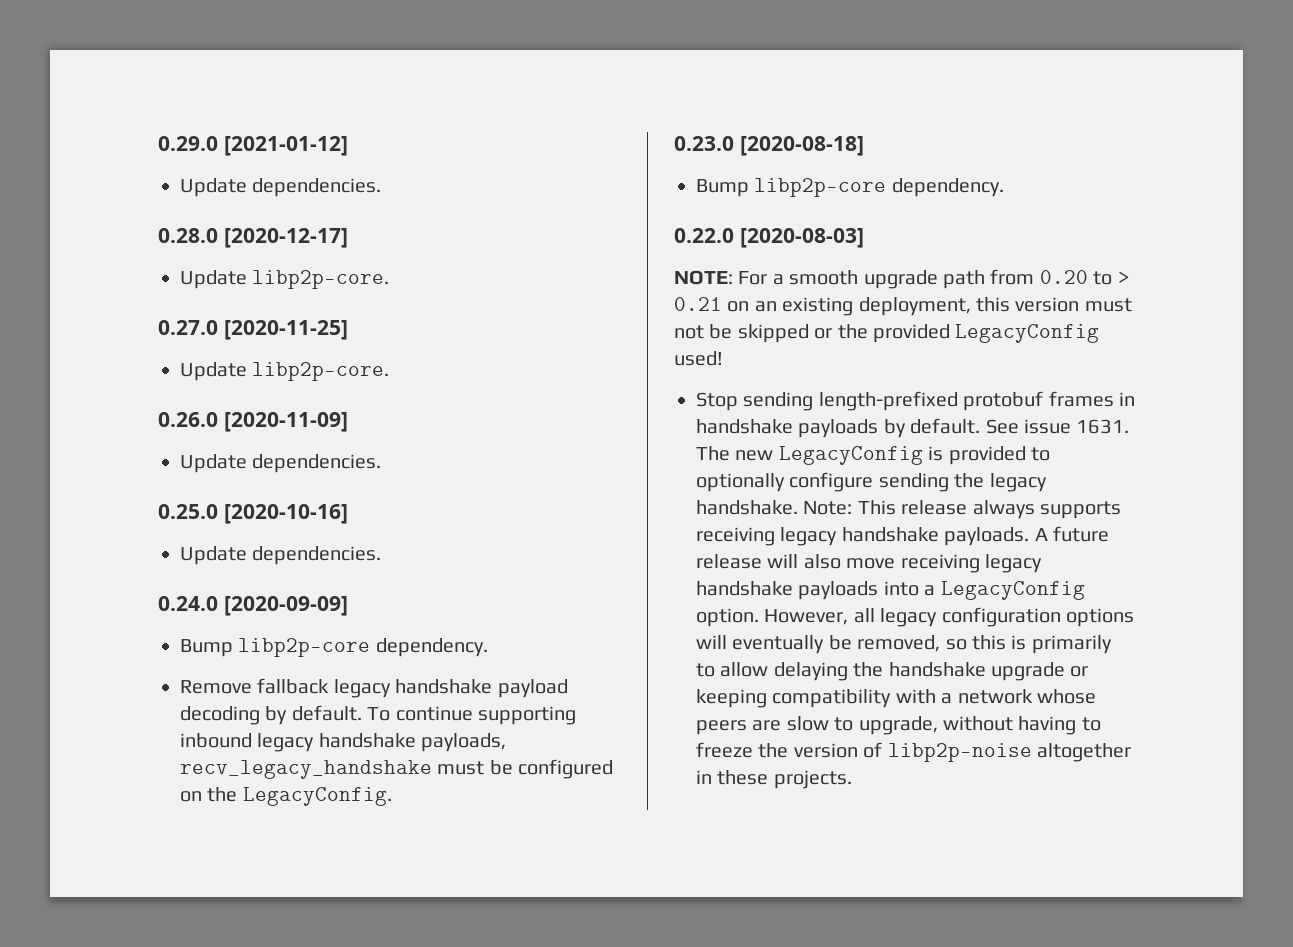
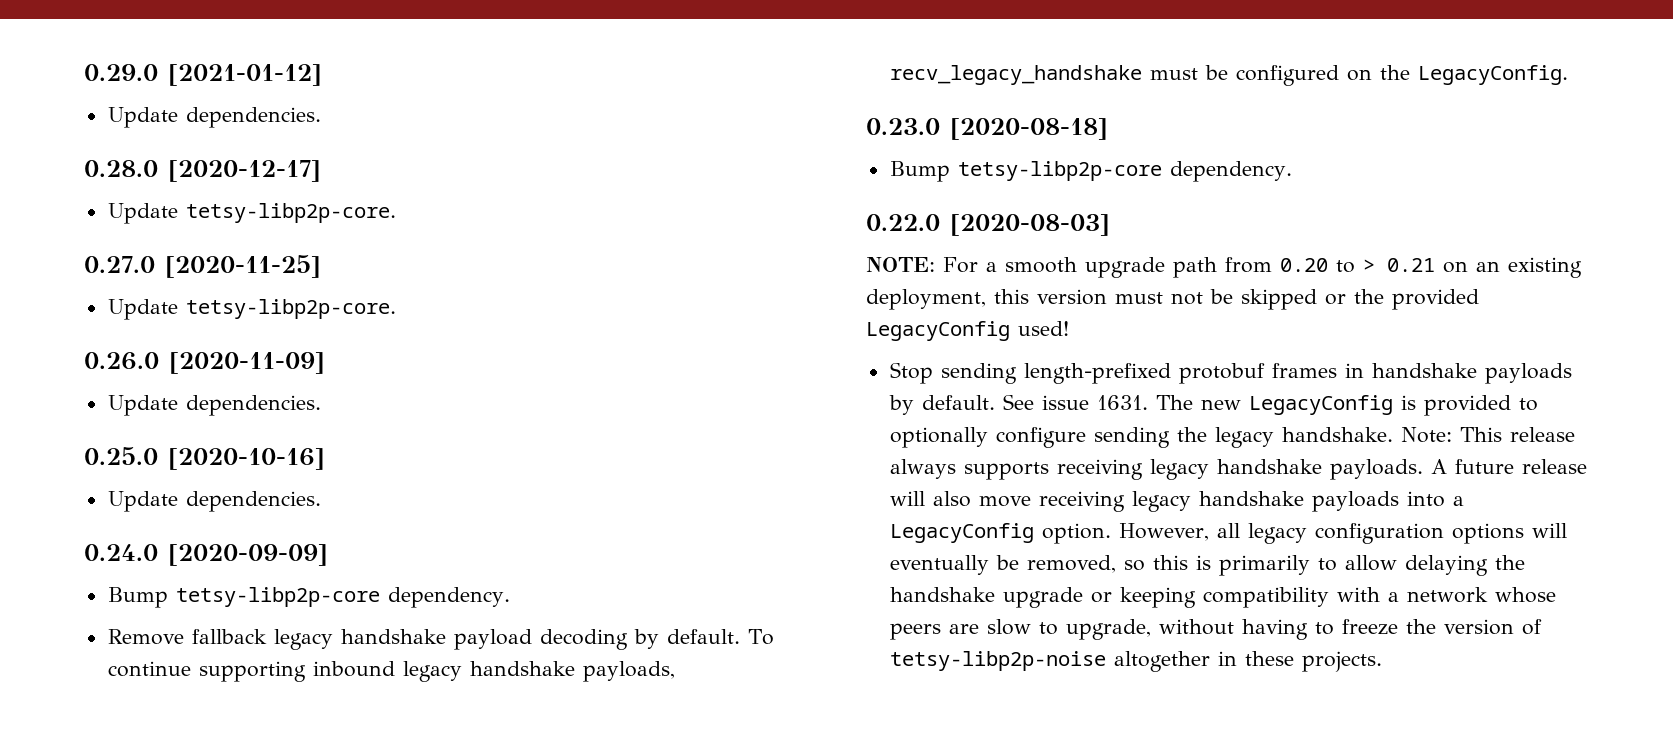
[252,270,390,289] libp2p-core. -> [185,203,396,223] tetsy-libp2p-core.
[252,362,390,381] libp2p-core. -> [185,299,396,319] tetsy-libp2p-core.
[238,638,371,657] libp2p-core -> [175,587,380,607] tetsy-libp2p-core
[754,178,887,197] libp2p-core -> [957,161,1162,181] tetsy-libp2p-core
[887,743,1032,762] libp2p-noise -> [889,651,1106,671] tetsy-libp2p-noise

